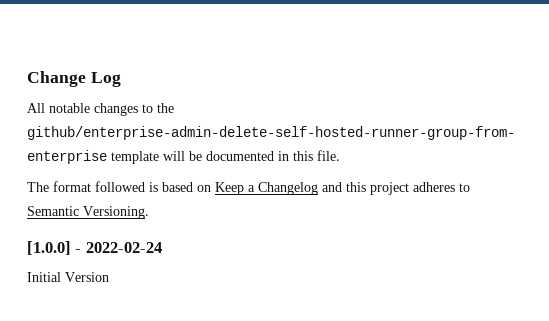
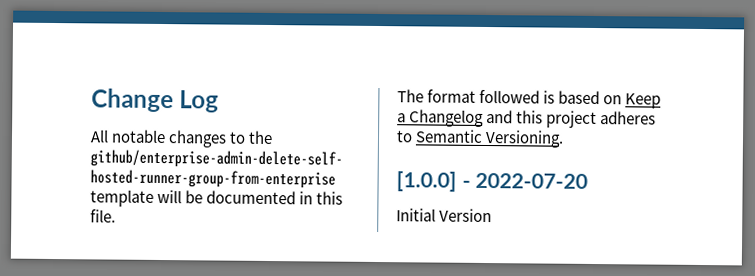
[85,242,162,253] 2022-02-24 -> [475,172,589,189] 2022-07-20

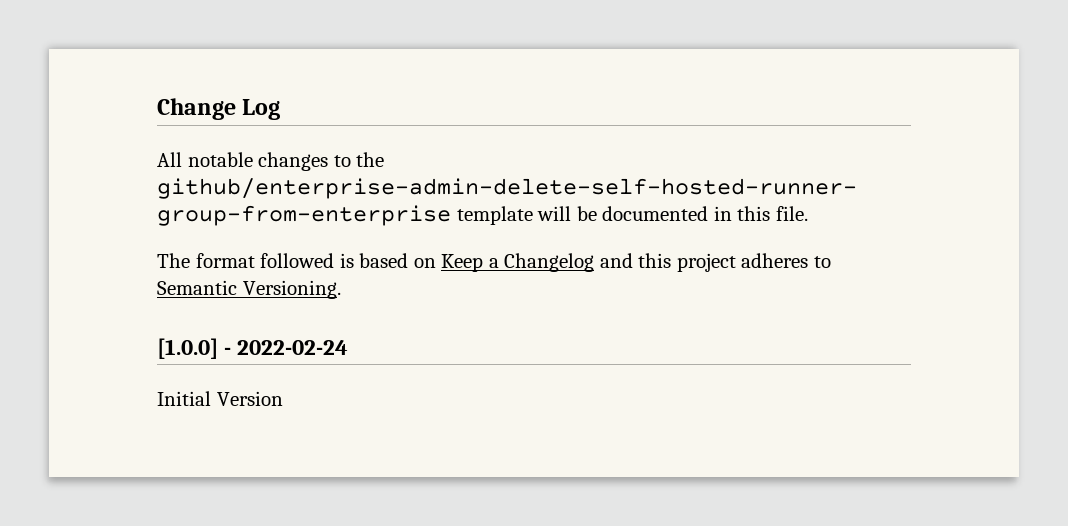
[475,172,589,189] 2022-07-20 -> [237,340,349,355] 2022-02-24

